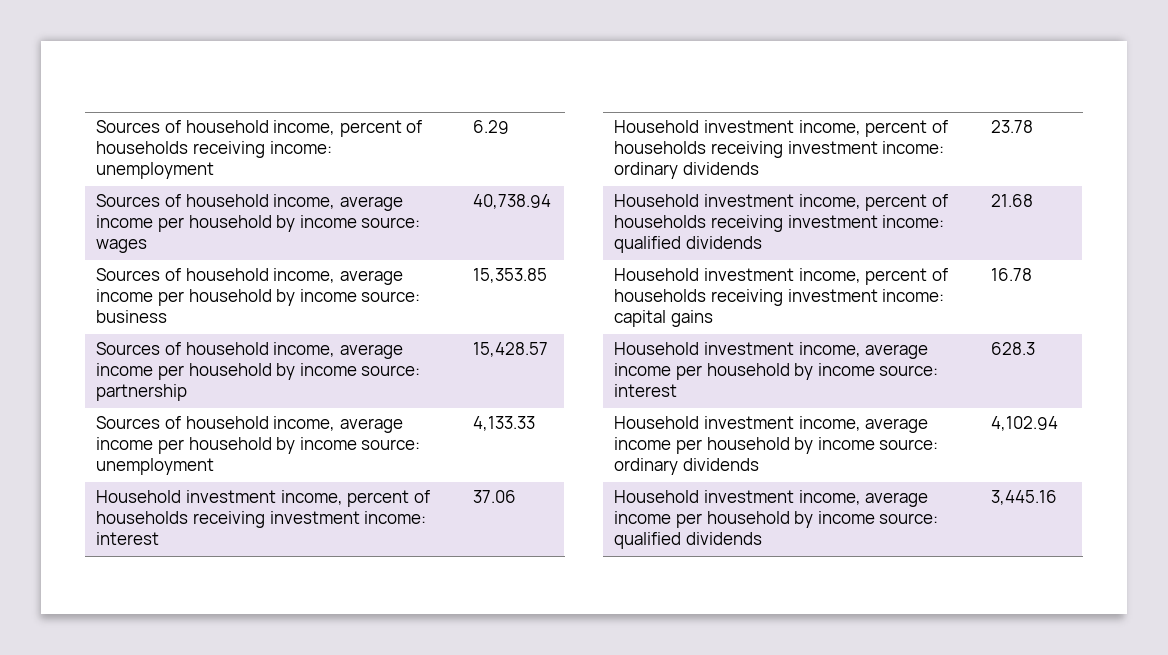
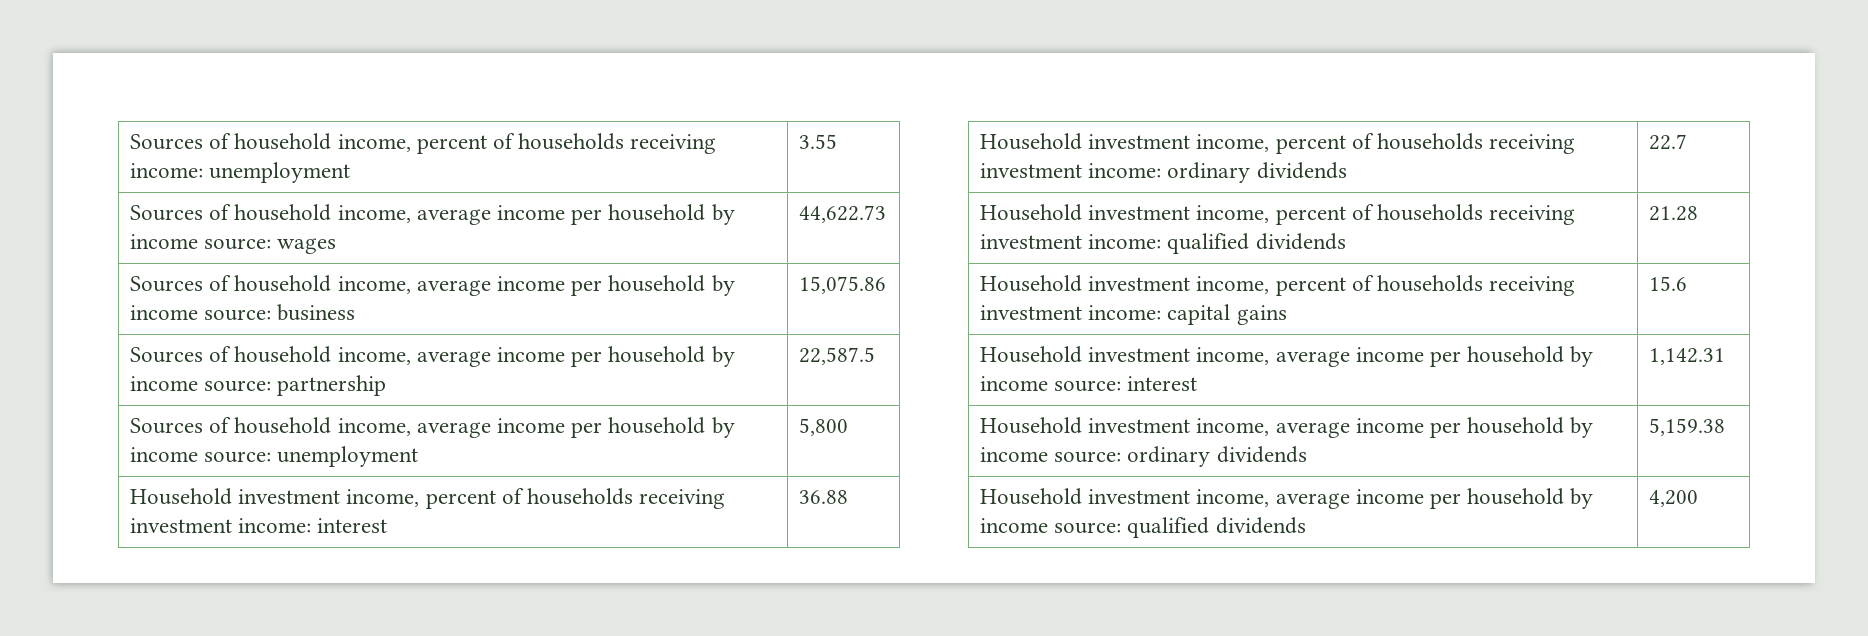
[473,120,510,134] 6.29 -> [798,134,837,149] 3.55
[473,194,552,209] 40,738.94 -> [798,205,886,223] 44,622.73
[473,268,548,283] 15,353.85 -> [798,276,886,294] 15,075.86
[473,342,549,357] 15,428.57 -> [798,347,875,365] 22,587.5
[473,416,536,431] 4,133.33 -> [798,418,848,436] 5,800
[473,490,517,503] 37.06 -> [798,490,848,504] 36.88
[991,120,1034,133] 23.78 -> [1648,134,1687,150] 22.7
[991,194,1034,207] 21.68 -> [1648,206,1698,221] 21.28
[991,268,1033,281] 16.78 -> [1648,276,1687,291] 15.6
[991,342,1036,355] 628.3 -> [1648,348,1725,365] 1,142.31
[991,416,1059,431] 4,102.94 -> [1648,418,1725,436] 5,159.38
[991,490,1058,505] 3,445.16 -> [1648,490,1698,507] 4,200

